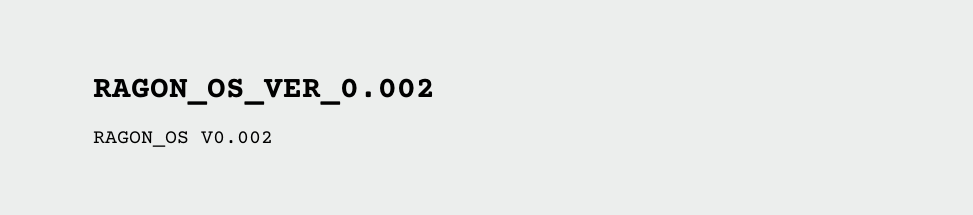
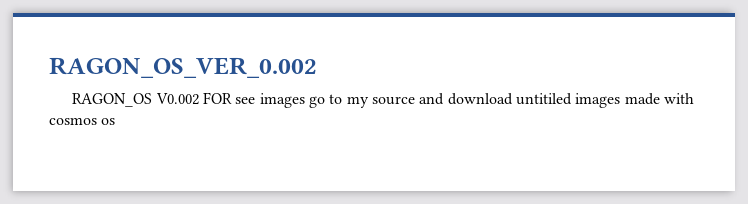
(273, 137) none -> [203,92,694,108] [49,117,116,125] FOR see images go to my source and download untitiled images made with cosmos os

